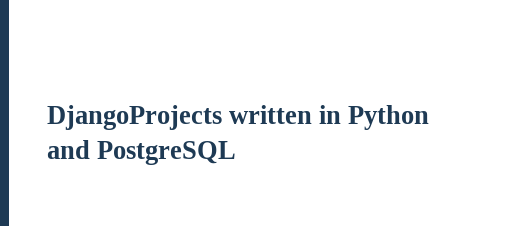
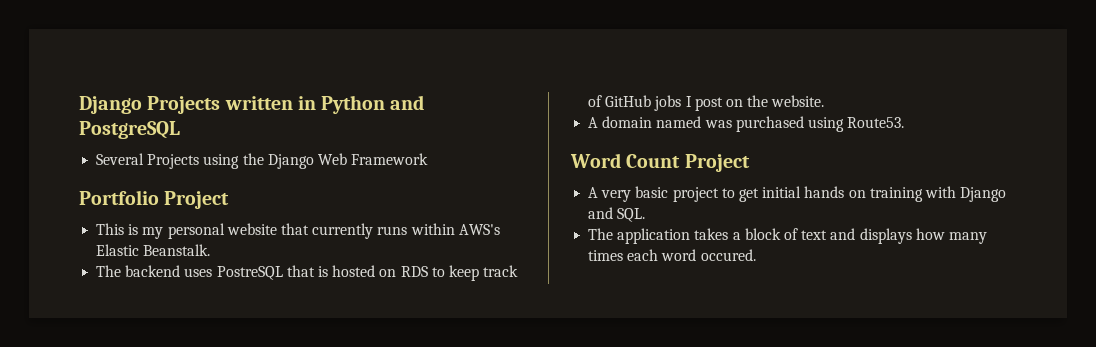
[47,105,222,130] DjangoProjects -> [79,96,221,114] Django Projects
(237, 153) none -> [96,153,429,169] [79,190,230,209] [96,223,500,239] [96,244,211,256] [96,265,519,281] [588,95,825,111] [588,116,905,132] [570,153,750,172] [588,186,1007,202] [588,207,646,222] [588,228,987,244] [588,249,756,261] // Several Projects using the Django Web Framework // Portfolio Project // This is my personal website that currently runs within AWS's Elastic Beanstalk. // The backend uses PostreSQL that is hosted on RDS to keep track of GitHub jobs I post on the website. // A domain named was purchased using Route53. // Word Count Project // A very basic project to get initial hands on training with Django and SQL. // The application takes a block of text and displays how many times each word occured.

